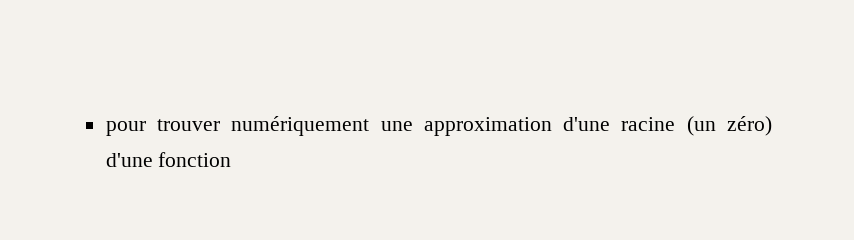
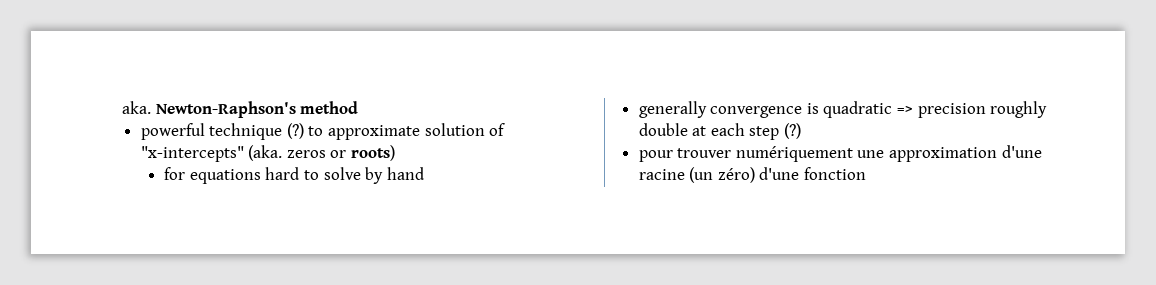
(105, 128) none -> [122,101,359,118] [140,123,506,140] [140,145,396,162] [164,167,424,184] [638,101,1048,118] [638,123,802,140] aka. Newton-Raphson's method // powerful technique (?) to approximate solution of "x-intercepts" (aka. zeros or roots) // for equations hard to solve by hand // generally convergence is quadratic => precision roughly double at each step (?) //

